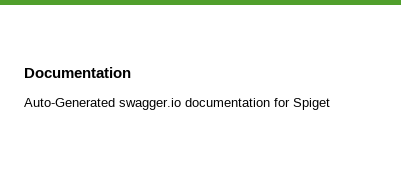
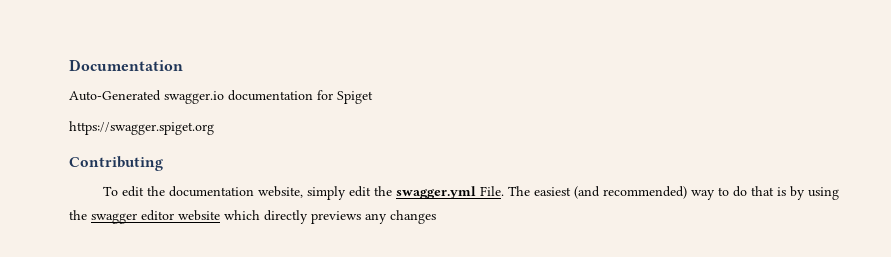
(330, 104) none -> [69,121,214,135] [69,156,163,171] [102,186,839,200] [69,210,436,224] // https://swagger.spiget.org // Contributing // To edit the documentation website, simply edit the swagger.yml File. The easiest (and recommended) way to do that is by using the swagger editor website which directly previews any changes

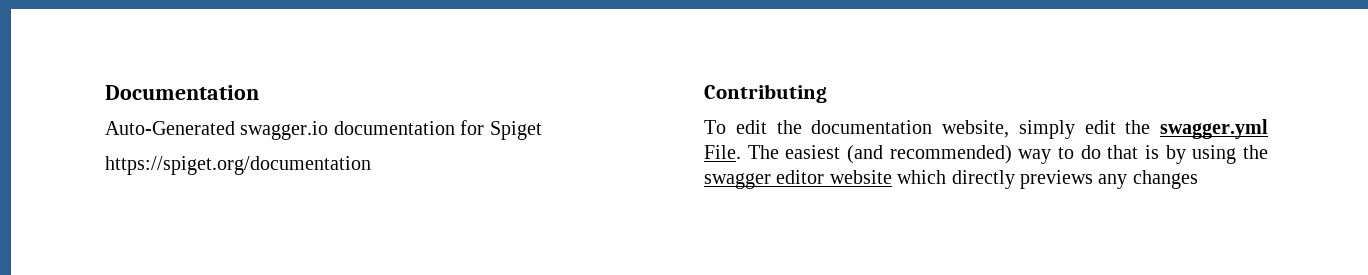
[69,121,214,135] https://swagger.spiget.org -> [105,156,371,175] https://spiget.org/documentation

